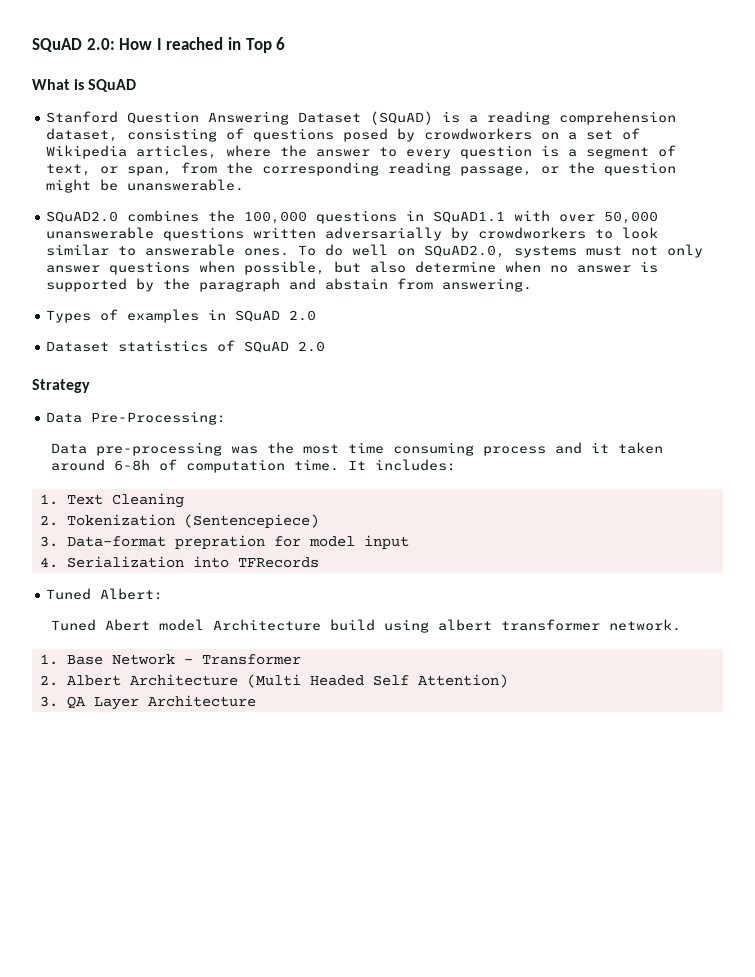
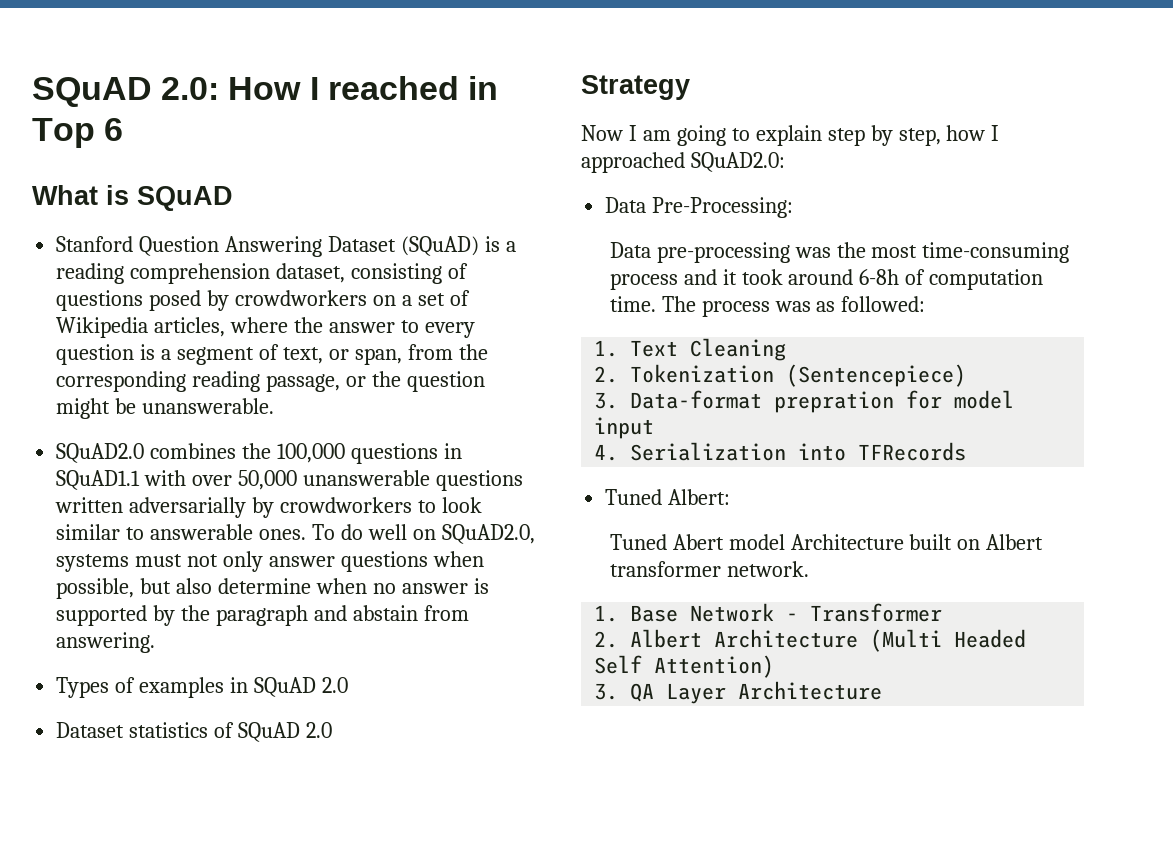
(90, 386) none -> [581,125,1000,146] [581,152,785,173] // Now I am going to explain step by step, how I approached SQuAD2.0:
[348,442,475,456] time consuming -> [922,242,1070,263] time-consuming
[618,442,664,454] taken -> [741,269,783,285] took
[348,459,457,471] It includes: -> [661,296,926,317] The process was as followed:
[330,619,493,633] build using albert -> [909,534,1044,550] built on Albert

